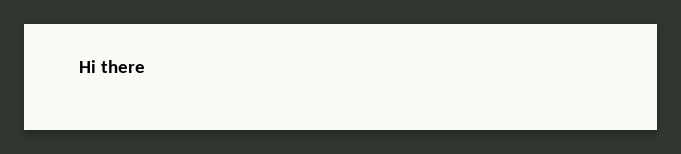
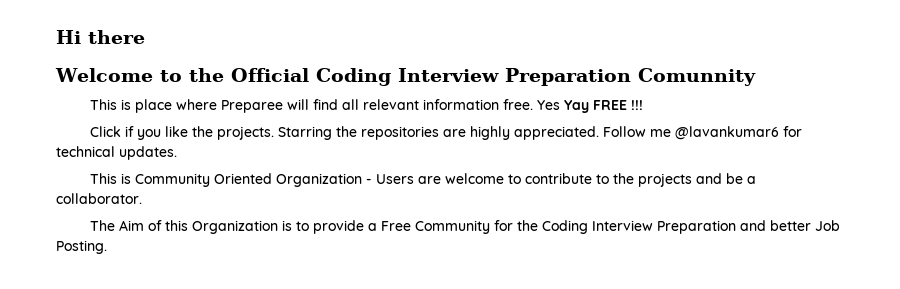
(146, 66) none -> [55,68,756,86] [90,99,644,113] [90,126,803,140] [56,146,177,160] [90,173,757,187] [56,193,142,204] [90,220,841,234] [56,240,107,254] // Welcome to the Official Coding Interview Preparation Comunnity // This is place where Preparee will find all relevant information free. Yes Yay FREE !!! // Click if you like the projects. Starring the repositories are highly appreciated. Follow me @lavankumar6 for technical updates. // This is Community Oriented Organization - Users are welcome to contribute to the projects and be a collaborator. // The Aim of this Organization is to provide a Free Community for the Coding Interview Preparation and better Job Posting.

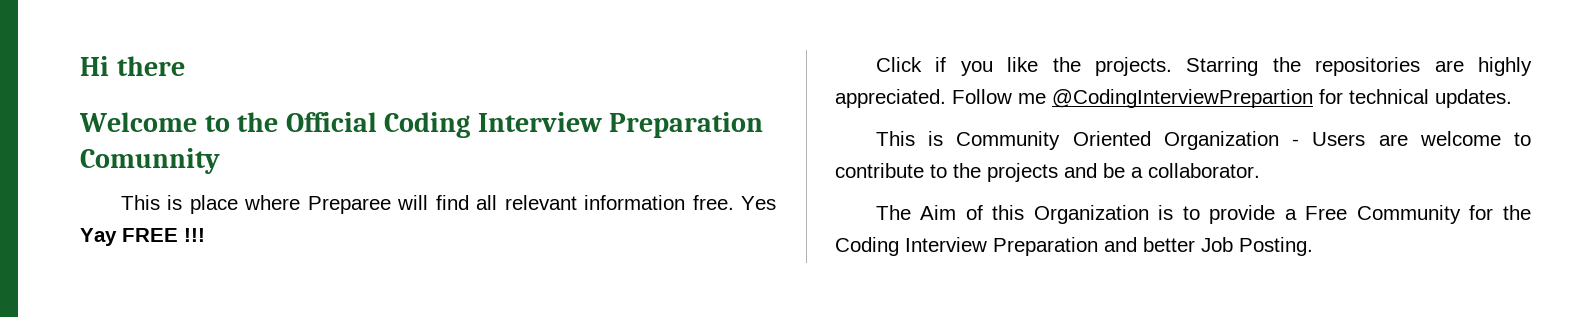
[675,126,780,140] @lavankumar6 -> [1052,89,1313,108] @CodingInterviewPrepartion

